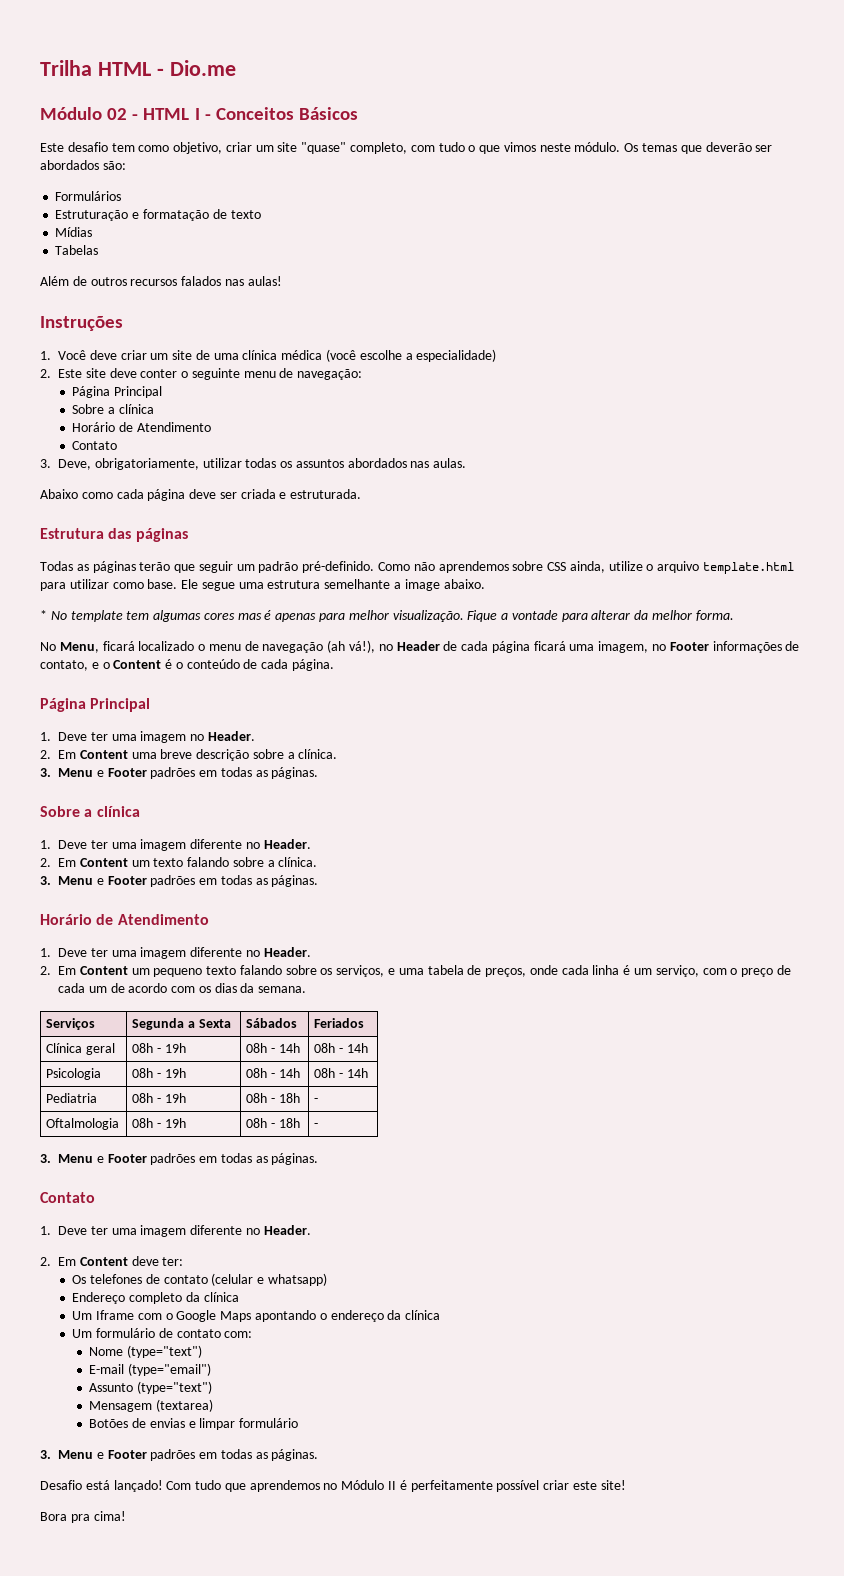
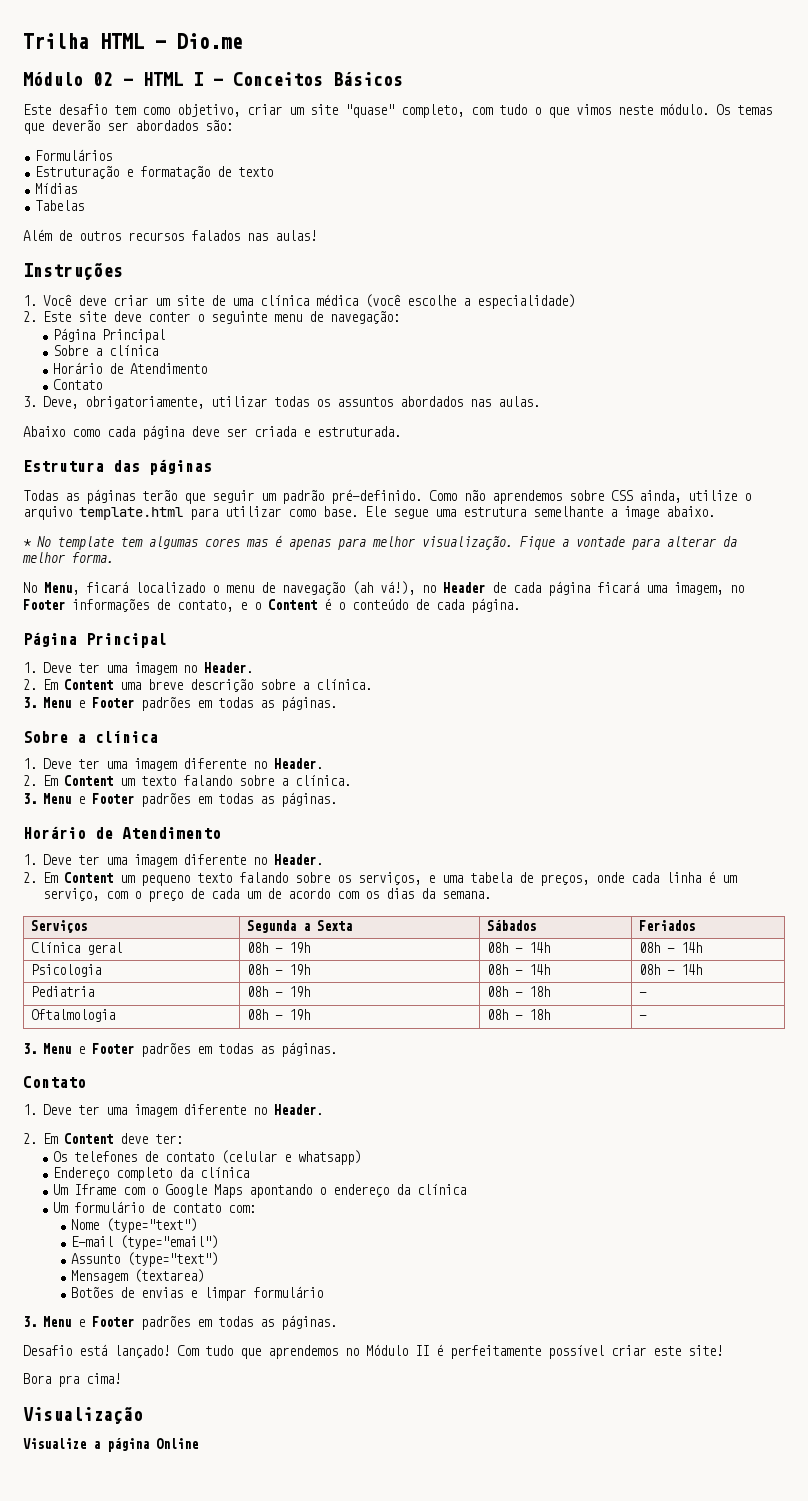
(126, 1516) none -> [23,1407,143,1424] [23,1438,198,1452] // Visualização // Visualize a página Online

